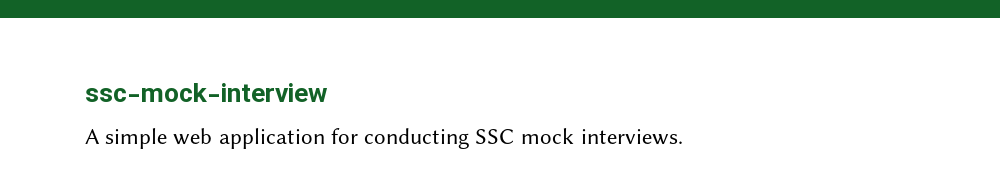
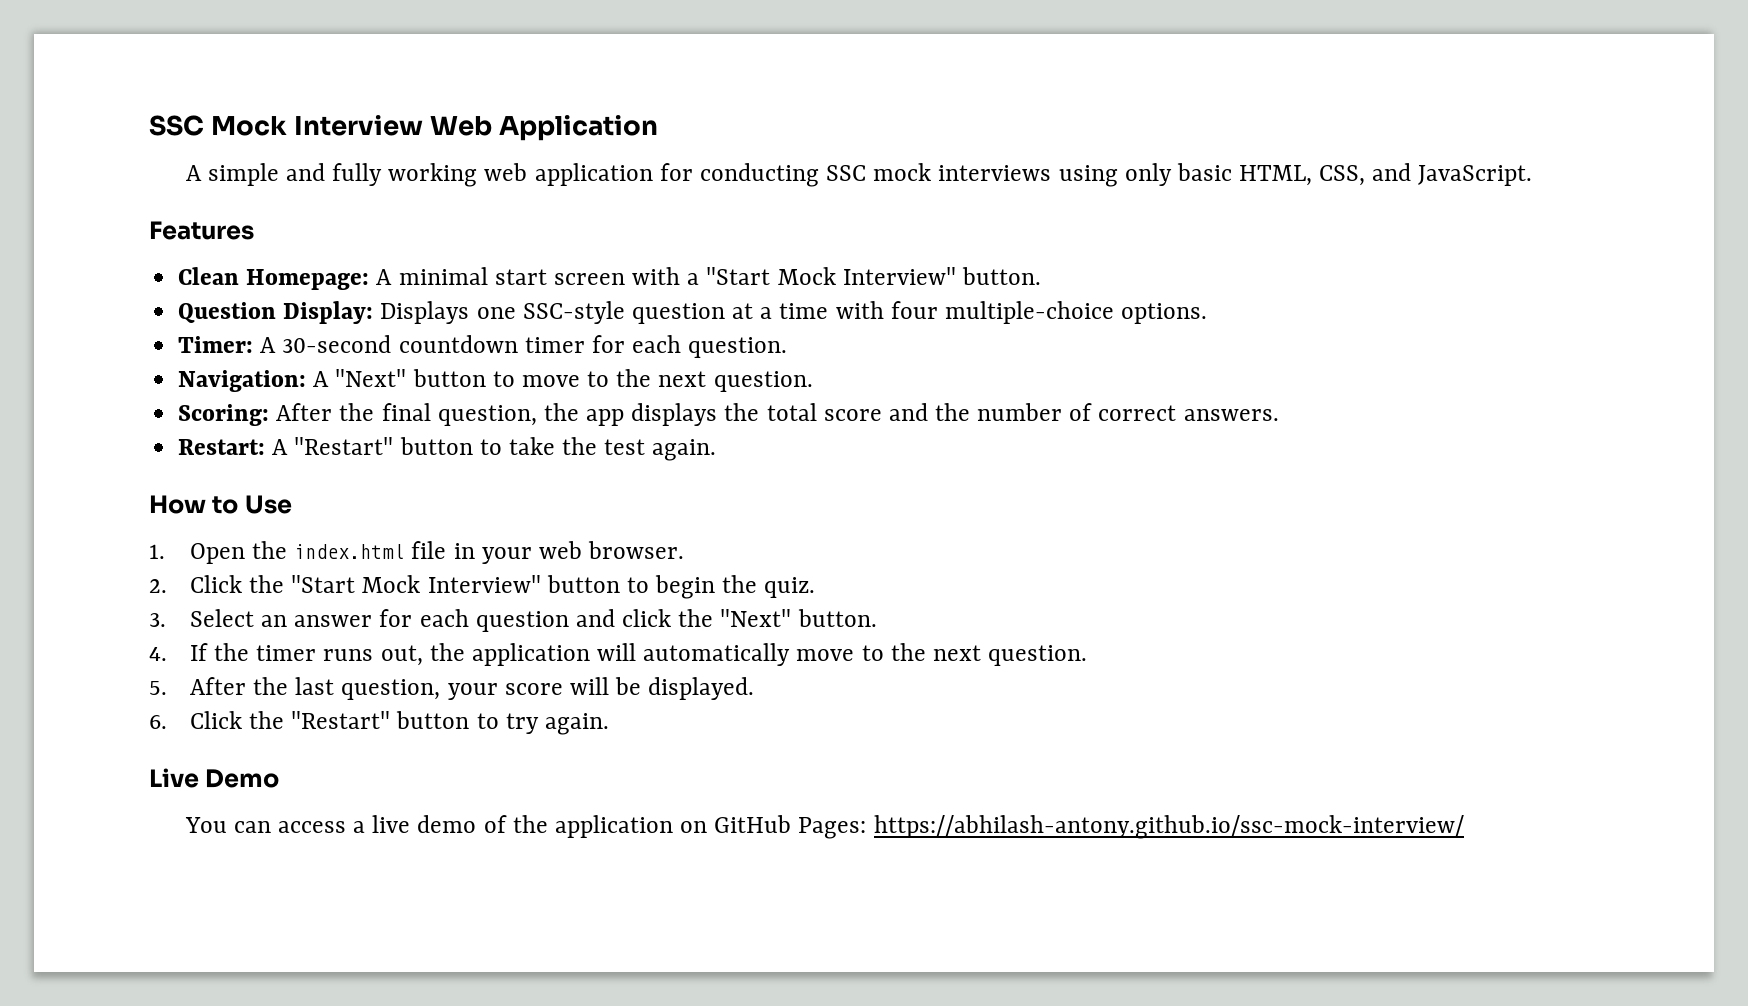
[85,83,328,102] ssc-mock-interview -> [149,115,659,141] SSC Mock Interview Web Application
(168, 138) none -> [285,163,478,187] and fully working
[580,129,683,145] interviews. -> [938,163,1533,187] [149,221,254,240] [178,267,1041,290] [178,301,1208,324] [178,335,788,358] [178,369,813,392] [178,403,1279,426] [178,437,717,461] [149,495,292,514] [149,541,685,564] [149,575,816,599] [149,609,877,632] [149,643,1088,666] [149,677,755,700] [149,711,609,735] [149,768,280,788] [184,815,1464,839] interviews using only basic HTML, CSS, and JavaScript. // Features // Clean Homepage: A minimal start screen with a "Start Mock Interview" button. // Question Display: Displays one SSC-style question at a time with four multiple-choice options. // Timer: A 30-second countdown timer for each question. // Navigation: A "Next" button to move to the next question. // Scoring: After the final question, the app displays the total score and the number of correct answers. // Restart: A "Restart" button to take the test again. // How to Use // 1. Open the index.html file in your web browser. // 2. Click the "Start Mock Interview" button to begin the quiz. // 3. Select an answer for each question and click the "Next" button. // 4. If the timer runs out, the application will automatically move to the next question. // 5. After the last question, your score will be displayed. // 6. Click the "Restart" button to try again. // Live Demo // You can access a live demo of the application on GitHub Pages: https://abhilash-antony.github.io/ssc-mock-interview/

